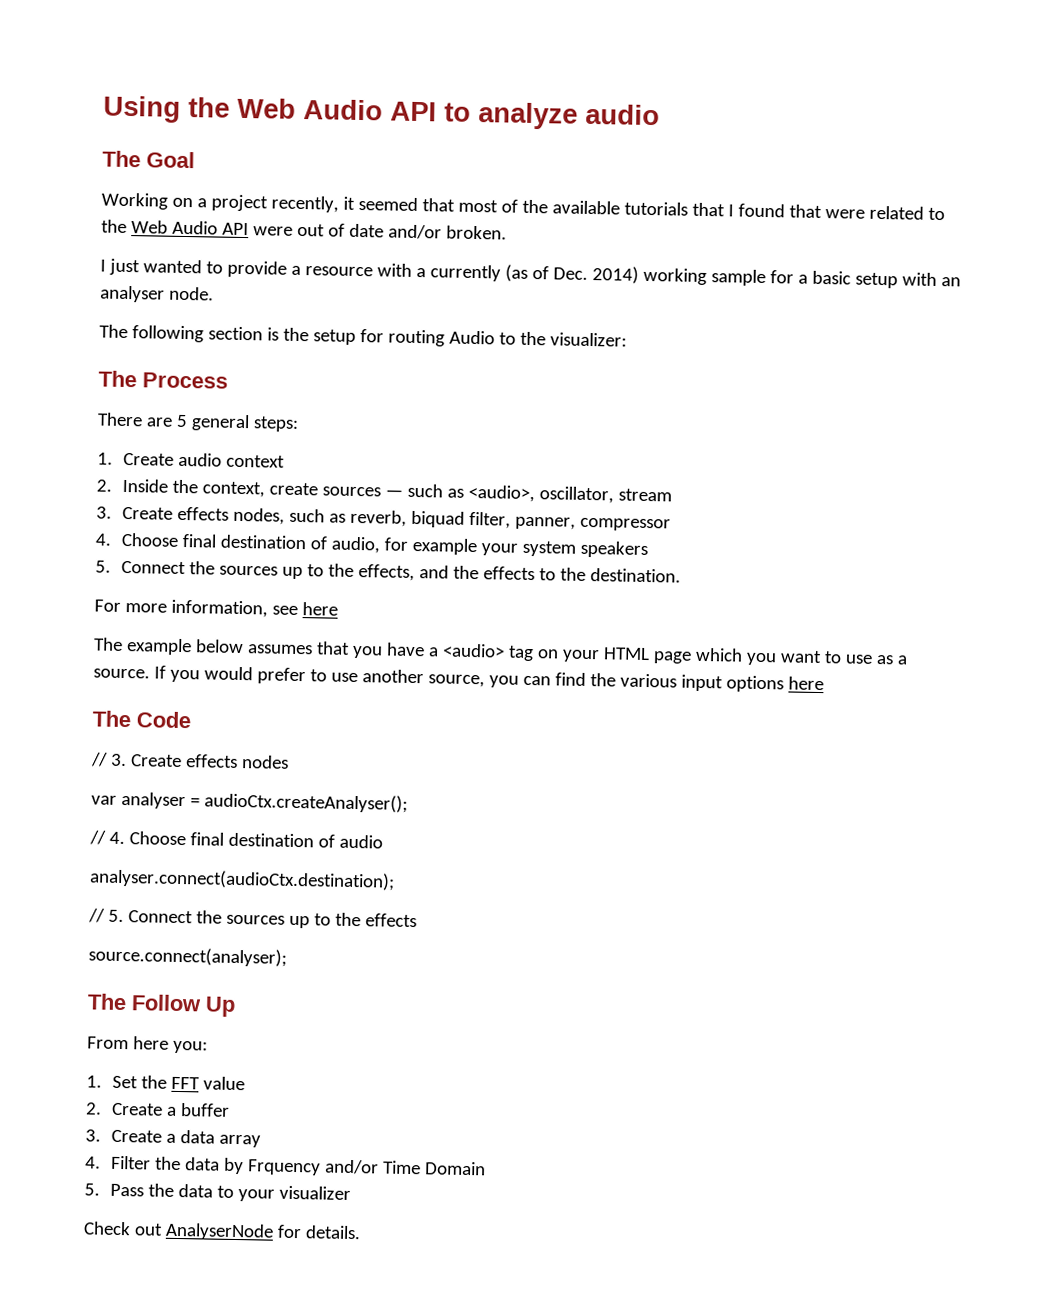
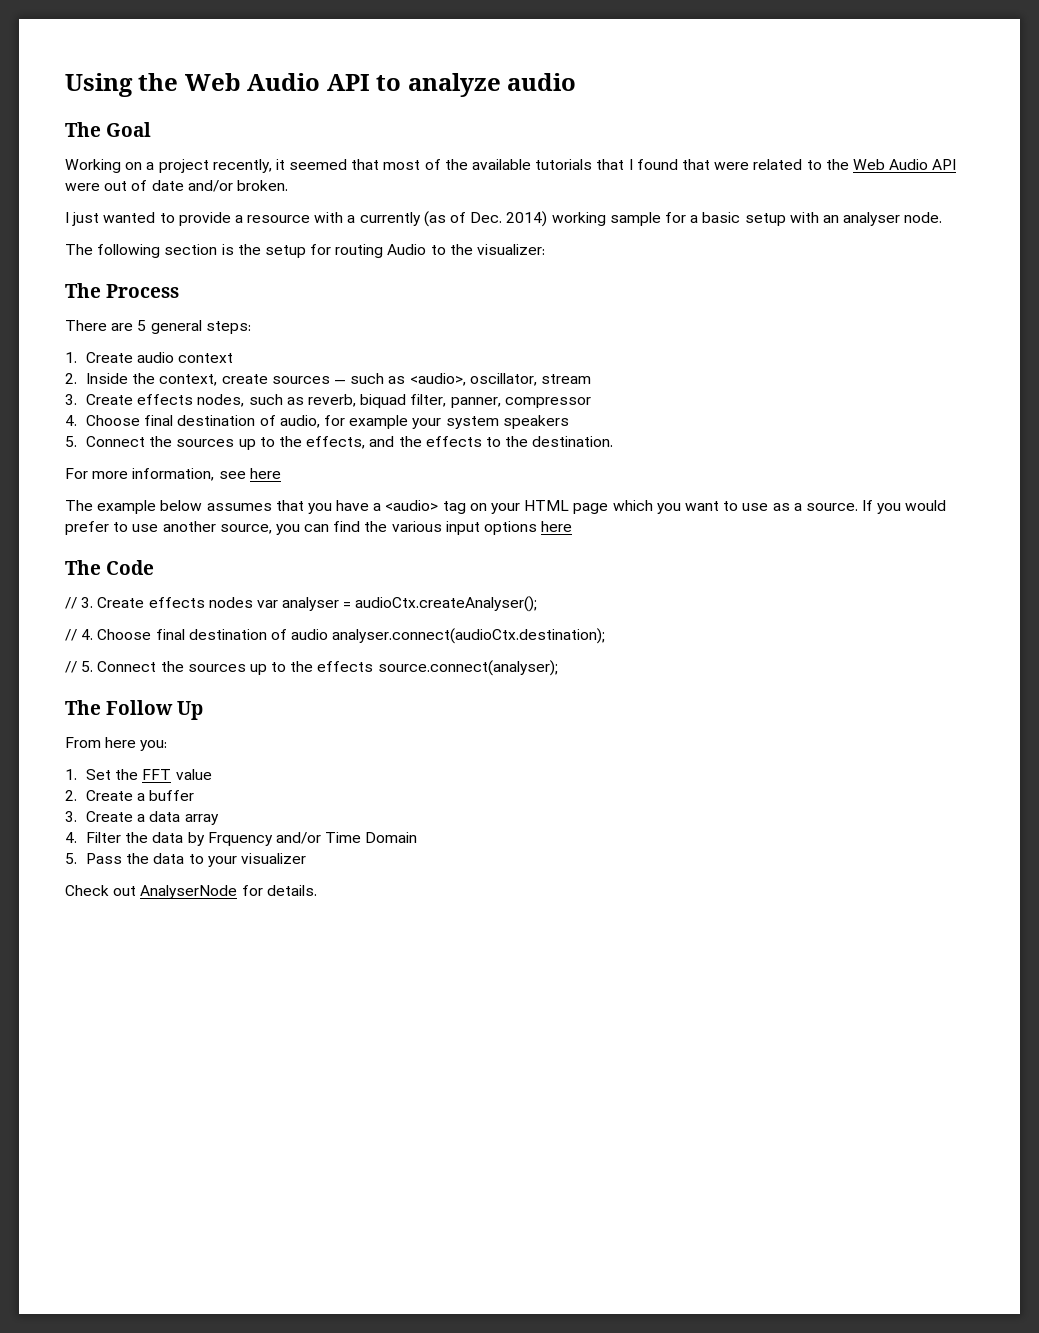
(289, 762) // -> (253, 602) none
(383, 841) // -> (329, 634) none
(417, 920) // -> (374, 666) none

